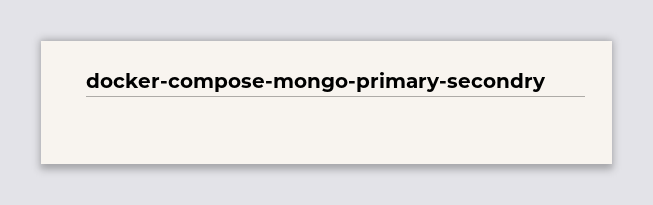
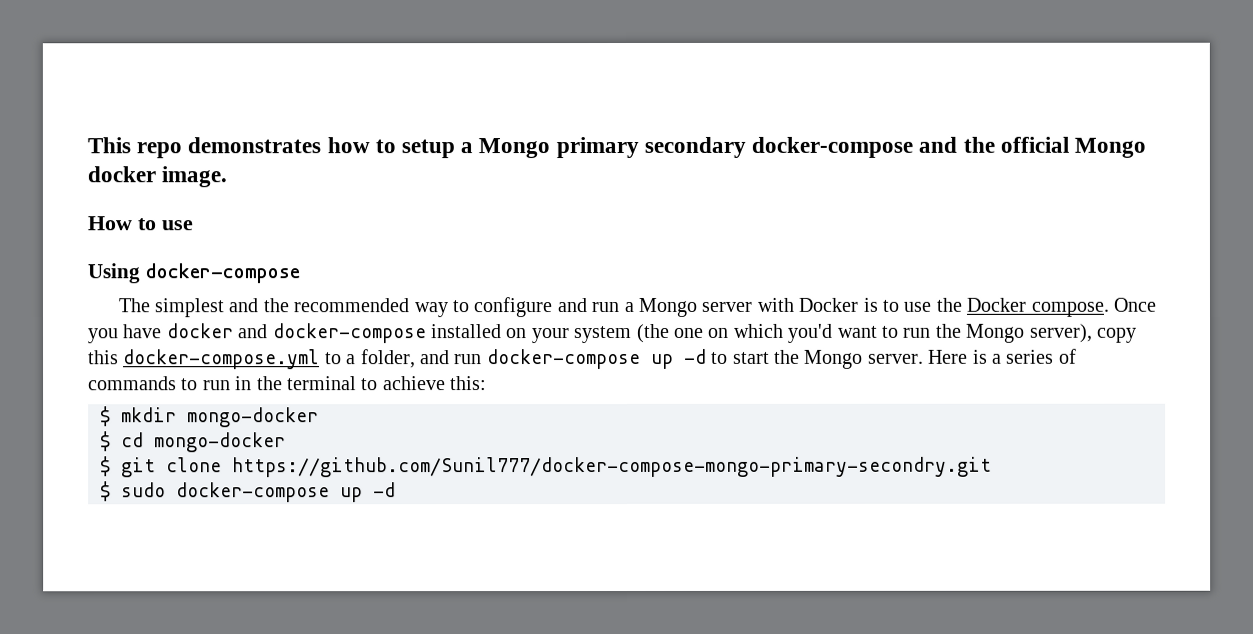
[86,72,546,92] docker-compose-mongo-primary-secondry -> [87,136,1146,159] [87,166,228,188] [87,216,193,231] [87,263,300,284] [117,297,1157,318] [88,323,1137,344] [88,348,1077,370] [88,376,488,391] [100,406,319,428] [100,431,286,453] [100,456,992,478] [100,481,396,503] This repo demonstrates how to setup a Mongo primary secondary docker-compose and the official Mongo docker image. // How to use // Using docker-compose // The simplest and the recommended way to configure and run a Mongo server with Docker is to use the Docker compose. Once you have docker and docker-compose installed on your system (the one on which you'd want to run the Mongo server), copy this docker-compose.yml to a folder, and run docker-compose up -d to start the Mongo server. Here is a series of commands to run in the terminal to achieve this: // $ mkdir mongo-docker // $ cd mongo-docker // $ git clone https://github.com/Sunil777/docker-compose-mongo-primary-secondry.git // $ sudo docker-compose up -d

